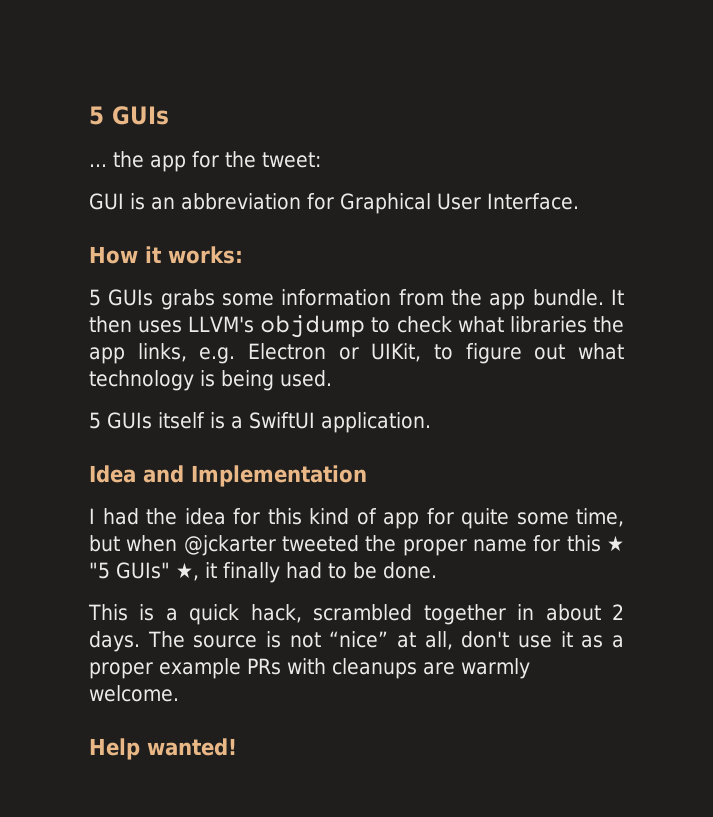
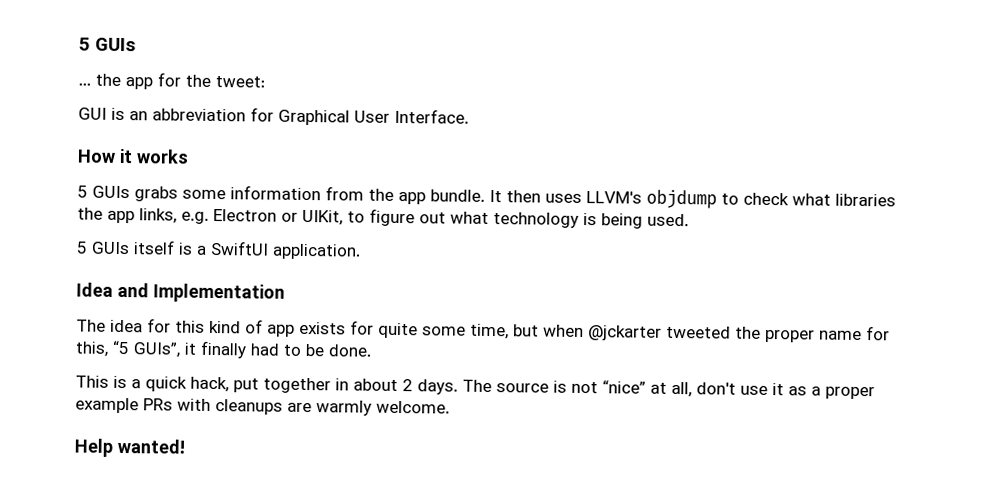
[168,246,243,264] works: -> [136,149,189,164] works
[89,508,177,525] I had the -> [76,319,106,332] The
(419, 520) none -> [299,321,346,335] exists
[566,535,624,552] [89,562,199,581] this ★ "5 GUIs" ★, -> [75,340,180,358] this, “5 GUIs”,
[313,604,413,621] scrambled -> [233,378,259,393] put

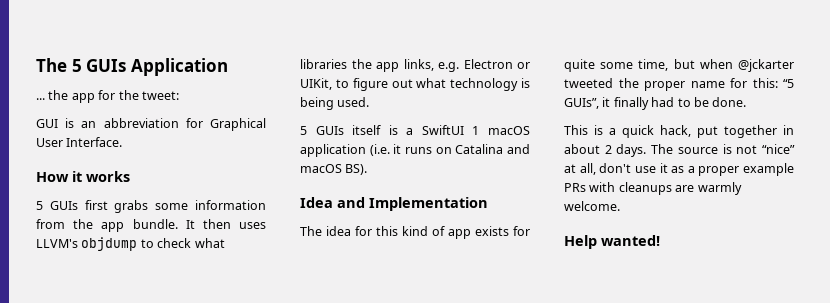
[79,37,136,52] 5 GUIs -> [36,58,228,76] The 5 GUIs Application
(130, 192) none -> [84,200,108,210] first
[272,243,361,260] application. -> [472,126,530,135] [300,144,530,157] [300,164,368,175] 1 macOS application (i.e. it runs on Catalina and macOS BS).
[75,341,108,357] this, -> [752,78,778,88] this:

